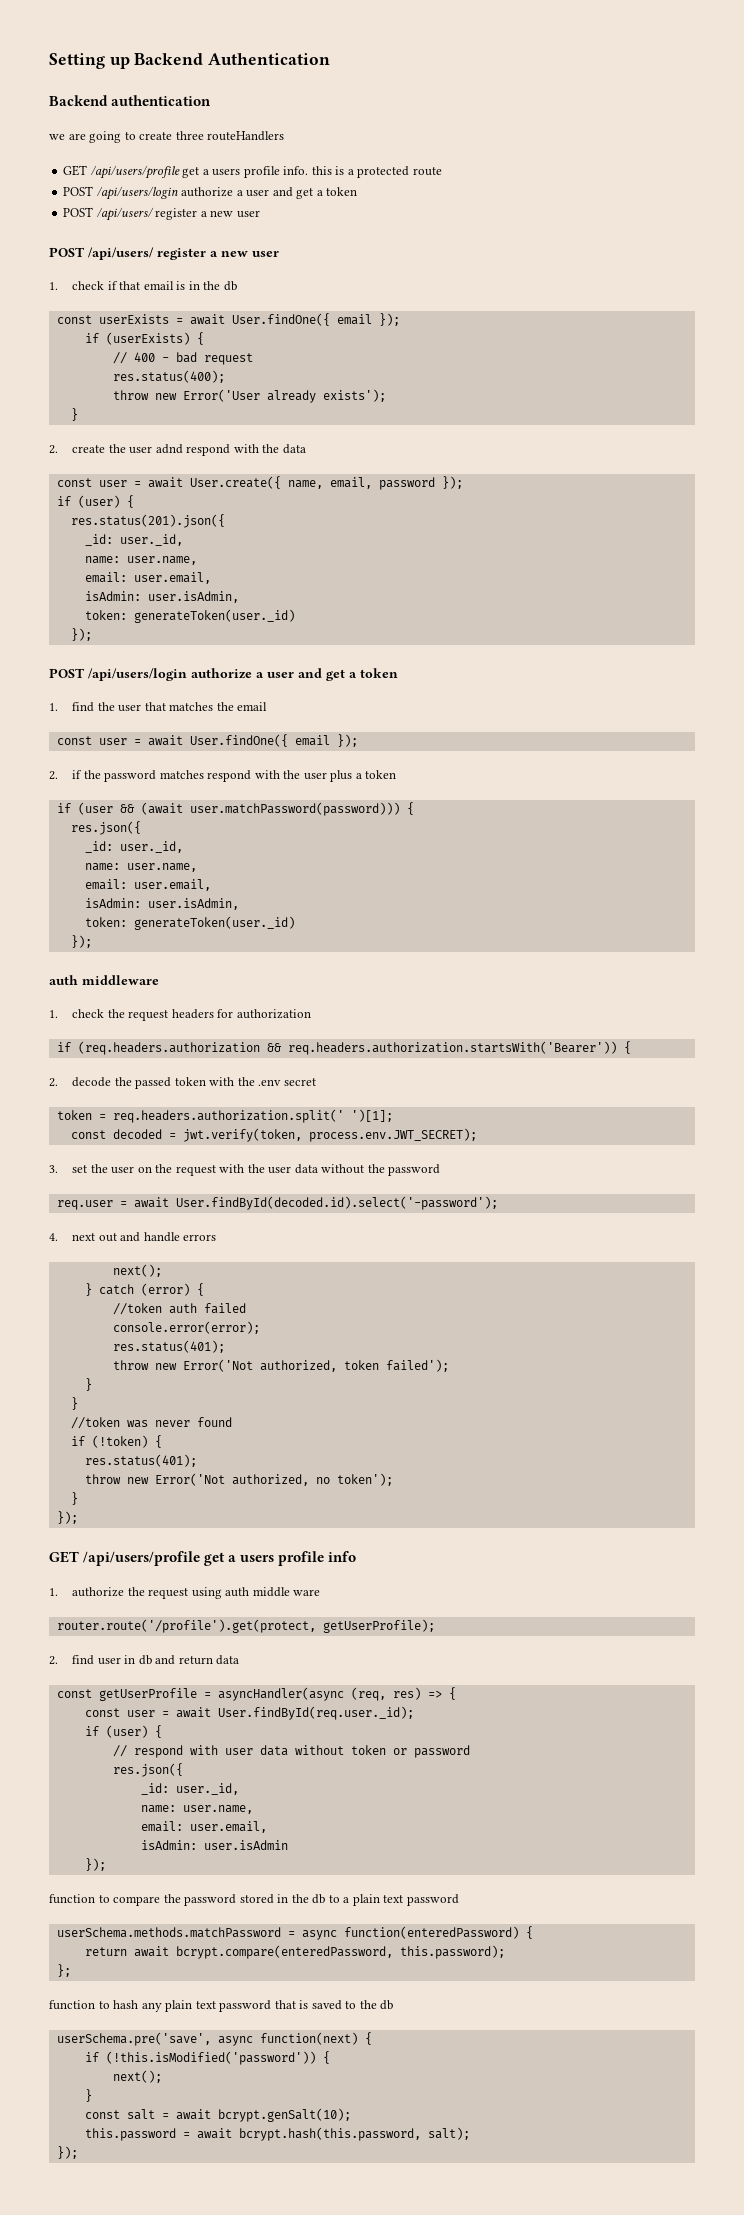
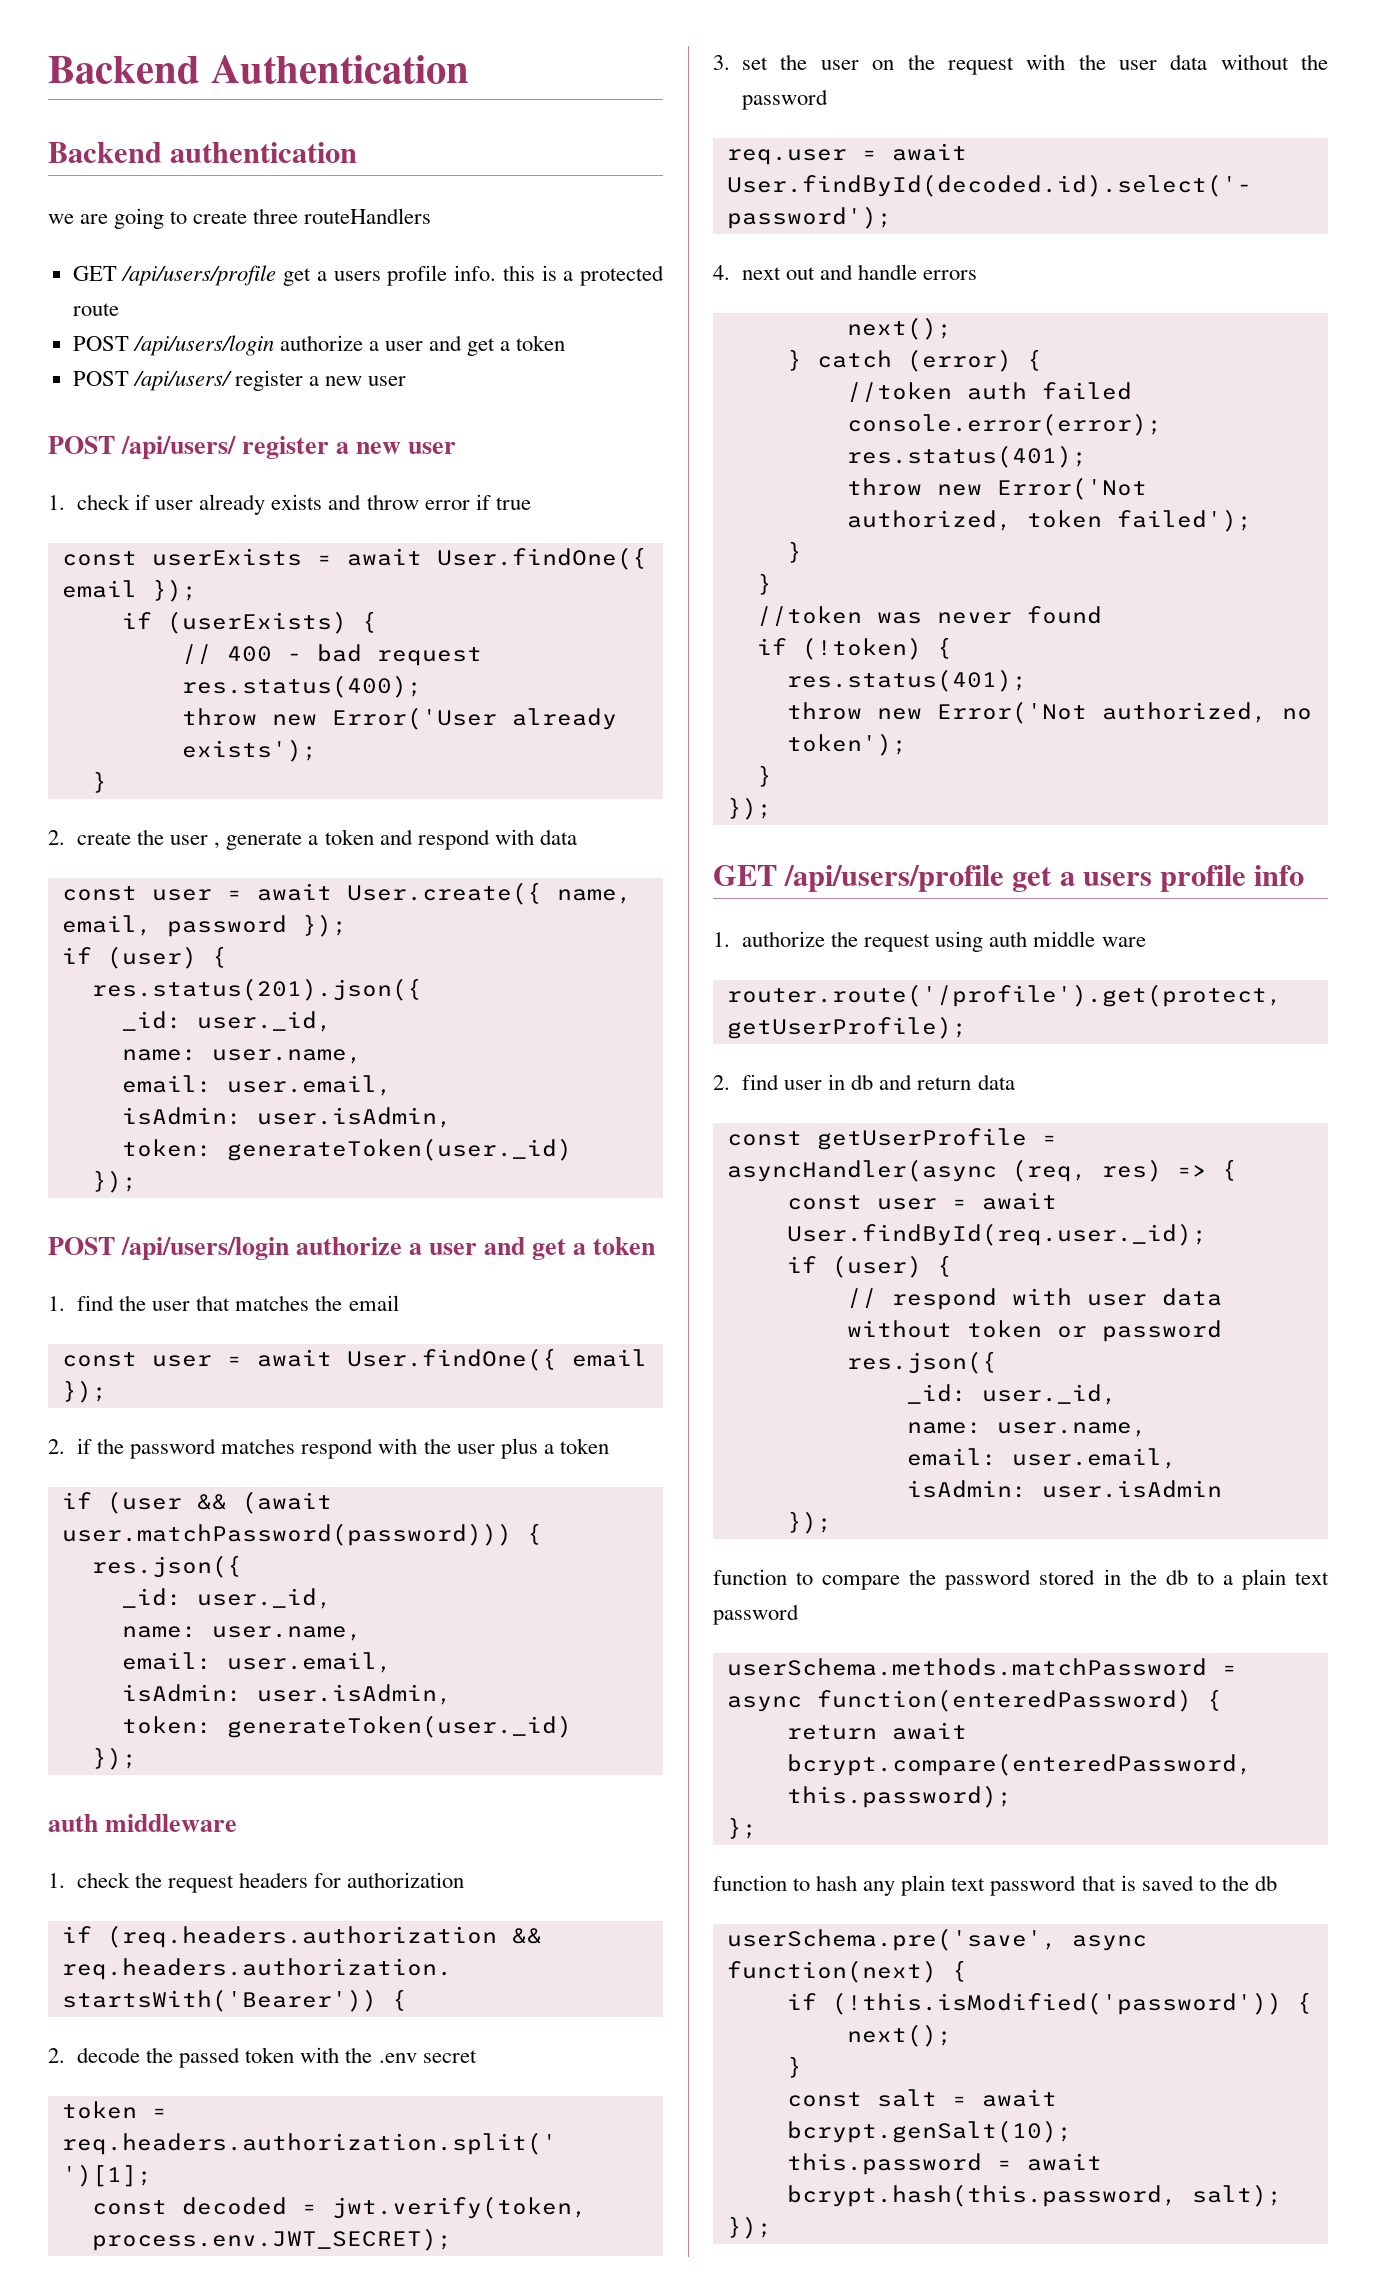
[49,53,130,69] Setting up -> (48, 70) none
[119,281,237,291] that email is in the db -> [155,494,531,515] user already exists and throw error if true
[155,444,280,456] adnd respond with the -> [214,829,534,850] , generate a token and respond with

